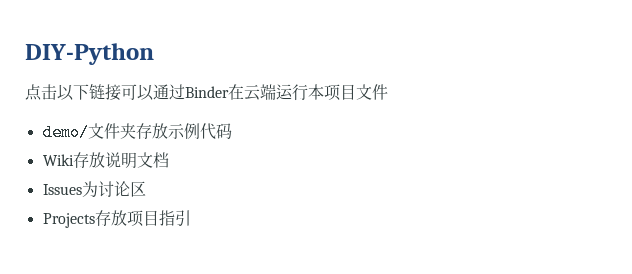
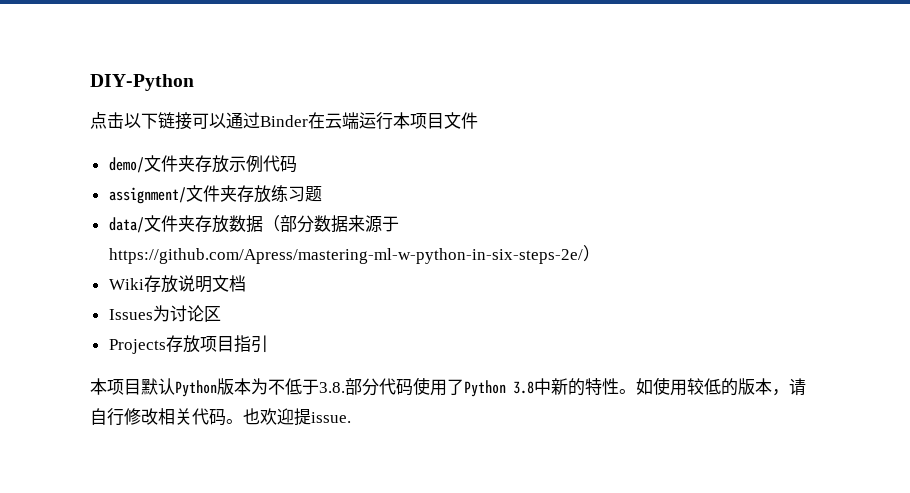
(232, 131) none -> [108,185,322,204] [108,215,399,233] [108,245,600,264] // assignment/文件夹存放练习题 // data/文件夹存放数据（部分数据来源于https://github.com/Apress/mastering-ml-w-python-in-six-steps-2e/）
(191, 218) none -> [90,377,806,397] [90,408,351,426] // 本项目默认Python版本为不低于3.8.部分代码使用了Python 3.8中新的特性。如使用较低的版本，请自行修改相关代码。也欢迎提issue.

